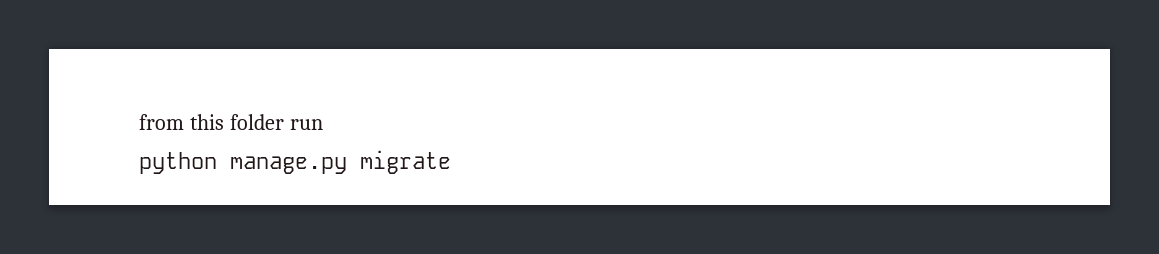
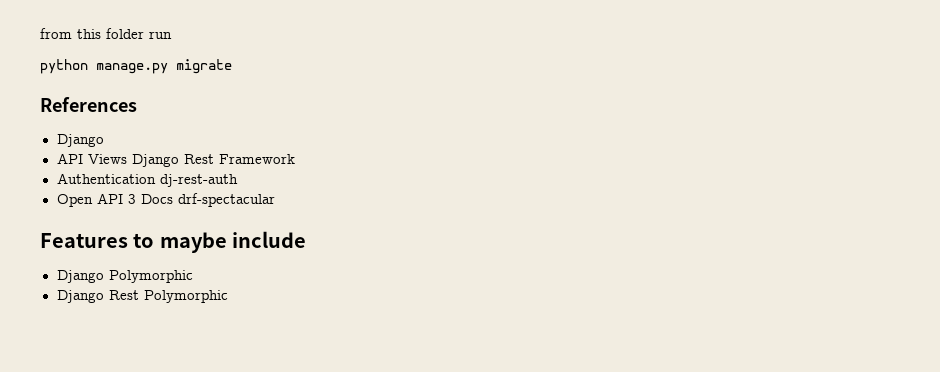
(451, 162) none -> [40,97,137,112] [56,134,104,147] [56,153,295,167] [56,173,238,187] [56,193,275,207] [40,231,307,253] [56,270,193,283] [56,290,228,303] // References // Django // API Views Django Rest Framework // Authentication dj-rest-auth // Open API 3 Docs drf-spectacular // Features to maybe include // Django Polymorphic // Django Rest Polymorphic

